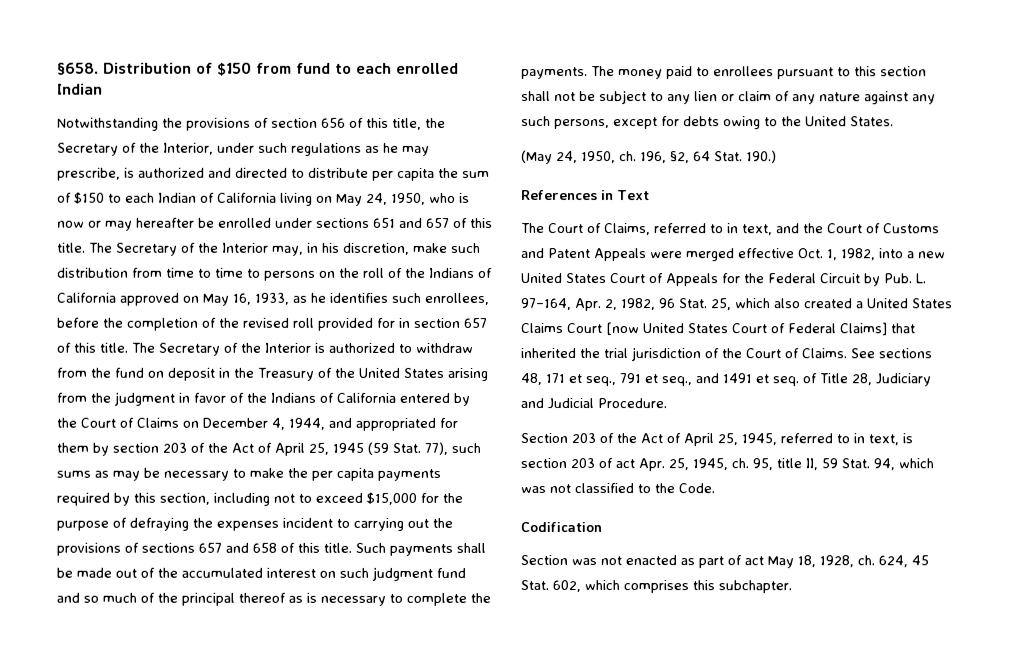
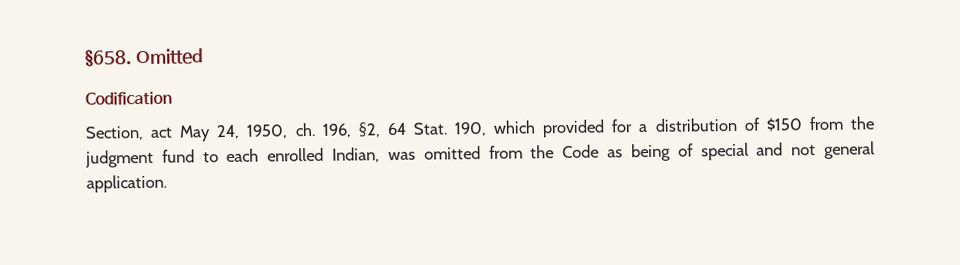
[103,61,459,76] [57,83,103,95] [57,117,446,131] [57,142,430,156] [57,167,490,181] [57,191,470,206] [57,217,493,231] [57,242,481,256] [57,267,493,281] [57,292,490,306] [56,317,488,331] [56,342,473,356] [56,367,488,381] [56,391,470,406] [56,417,458,431] [56,441,481,456] [56,467,441,481] [56,491,463,506] [56,517,453,531] [56,542,486,556] [56,566,466,581] [56,592,491,606] [521,66,927,80] [521,90,936,105] [521,116,894,130] [521,150,553,165] Distribution of $150 from fund to each enrolled Indian // Notwithstanding the provisions of section 656 of this title, the Secretary of the Interior, under such regulations as he may prescribe, is authorized and directed to distribute per capita the sum of $150 to each Indian of California living on May 24, 1950, who is now or may hereafter be enrolled under sections 651 and 657 of this title. The Secretary of the Interior may, in his discretion, make such distribution from time to time to persons on the roll of the Indians of California approved on May 16, 1933, as he identifies such enrollees, before the completion of the revised roll provided for in section 657 of this title. The Secretary of the Interior is authorized to withdraw from the fund on deposit in the Treasury of the United States arising from the judgment in favor of the Indians of California entered by the Court of Claims on December 4, 1944, and appropriated for them by section 203 of the Act of April 25, 1945 (59 Stat. 77), such sums as may be necessary to make the per capita payments required by this section, including not to exceed $15,000 for the purpose of defraying the expenses incident to carrying out the provisions of sections 657 and 658 of this title. Such payments shall be made out of the accumulated interest on such judgment fund and so much of the principal thereof as is necessary to complete the payments. The money paid to enrollees pursuant to this section shall not be subject to any lien or claim of any nature against any such persons, except for debts owing to the United States. // (May -> [134,48,204,66] [85,91,172,106] [85,125,212,142] Omitted // Codification // Section, act May
[746,150,777,164] [521,190,650,201] [521,223,940,236] [521,248,946,262] [521,273,927,287] [521,298,953,312] [520,322,916,336] [520,347,932,362] [520,373,931,387] [520,398,667,410] [520,433,913,447] [520,458,934,472] [520,483,715,494] [520,522,602,533] [520,555,929,569] [520,580,792,594] 190.) // References in Text // The Court of Claims, referred to in text, and the Court of Customs and Patent Appeals were merged effective Oct. 1, 1982, into a new United States Court of Appeals for the Federal Circuit by Pub. L. 97–164, Apr. 2, 1982, 96 Stat. 25, which also created a United States Claims Court [now United States Court of Federal Claims] that inherited the trial jurisdiction of the Court of Claims. See sections 48, 171 et seq., 791 et seq., and 1491 et seq. of Title 28, Judiciary and Judicial Procedure. // Section 203 of the Act of April 25, 1945, referred to in text, is section 203 of act Apr. 25, 1945, ch. 95, title II, 59 Stat. 94, which was not classified to the Code. // Codification // Section was not enacted as part of act May 18, 1928, ch. 624, 45 Stat. 602, which comprises this subchapter. -> [454,116,874,138] [85,141,876,168] [86,174,167,193] 190, which provided for a distribution of $150 from the judgment fund to each enrolled Indian, was omitted from the Code as being of special and not general application.

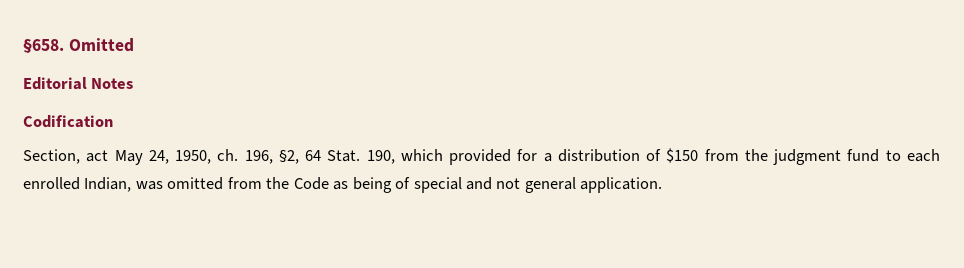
(204, 57) none -> [23,77,134,90] // Editorial Notes

